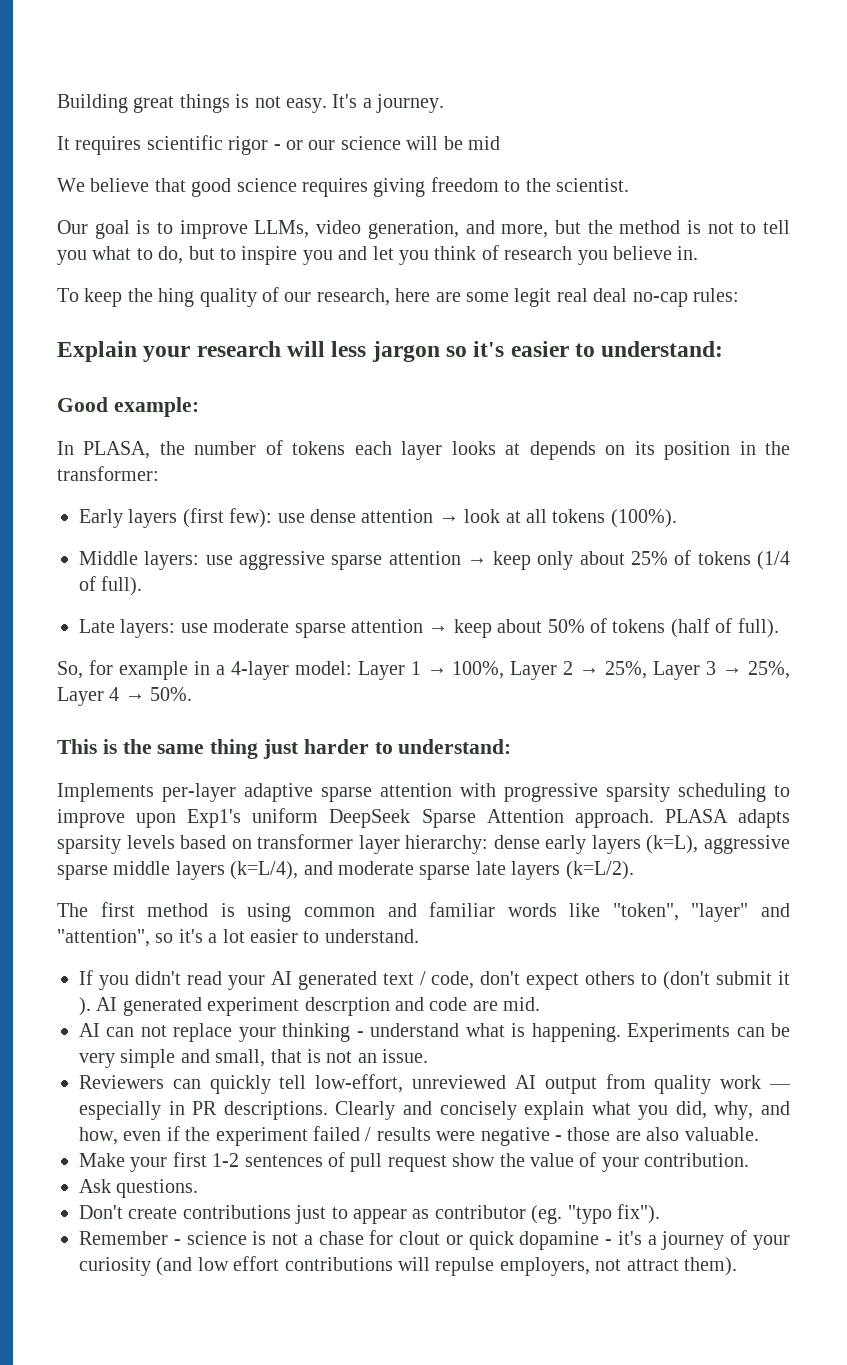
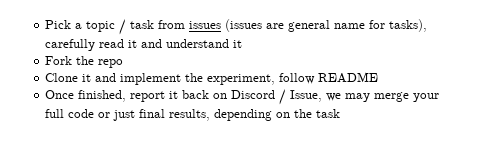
[57,94,445,113] [57,135,500,155] [57,177,629,197] [57,220,790,239] [57,245,699,265] [57,287,739,307] [57,341,724,362] [57,397,199,417] [57,440,790,460] [57,466,159,481] [79,508,677,528] [79,550,790,570] [79,576,143,596] [79,618,779,638] [57,660,791,680] [57,687,193,706] [57,739,512,759] [57,783,790,802] [57,808,790,828] [57,834,790,854] [57,861,634,880] [57,902,791,922] [57,929,419,947] [79,970,790,990] [79,997,541,1016] [79,1023,790,1042] [79,1049,429,1068] [79,1074,792,1094] [79,1101,791,1120] [79,1126,759,1146] [79,1152,750,1172] [79,1179,199,1198] [79,1204,660,1224] [79,1230,790,1250] [79,1256,737,1276] Building great things is not easy. It's a journey. // It requires scientific rigor - or our science will be mid // We believe that good science requires giving freedom to the scientist. // Our goal is to improve LLMs, video generation, and more, but the method is not to tell you what to do, but to inspire you and let you think of research you believe in. // To keep the hing quality of our research, here are some legit real deal no-cap rules: // Explain your research will less jargon so it's easier to understand: // Good example: // In PLASA, the number of tokens each layer looks at depends on its position in the transformer: // Early layers (first few): use dense attention → look at all tokens (100%). // Middle layers: use aggressive sparse attention → keep only about 25% of tokens (1/4 of full). // Late layers: use moderate sparse attention → keep about 50% of tokens (half of full). // So, for example in a 4-layer model: Layer 1 → 100%, Layer 2 → 25%, Layer 3 → 25%, Layer 4 → 50%. // This is the same thing just harder to understand: // Implements per-layer adaptive sparse attention with progressive sparsity scheduling to improve upon Exp1's uniform DeepSeek Sparse Attention approach. PLASA adapts sparsity levels based on transformer layer hierarchy: dense early layers (k=L), aggressive sparse middle layers (k=L/4), and moderate sparse late layers (k=L/2). // The first method is using common and familiar words like "token", "layer" and "attention", so it's a lot easier to understand. // If you didn't read your AI generated text / code, don't expect others to (don't submit it ). AI generated experiment descrption and code are mid. // AI can not replace your thinking - understand what is happening. Experiments can be very simple and small, that is not an issue. // Reviewers can quickly tell low-effort, unreviewed AI output from quality work — especially in PR descriptions. Clearly and concisely explain what you did, why, and how, even if the experiment failed / results were negative - those are also valuable. // Make your first 1-2 sentences of pull request show the value of your contribution. // Ask questions. // Don't create contributions just to appear as contributor (eg. "typo fix"). // Remember - science is not a chase for clout or quick dopamine - it's a journey of your curiosity (and low effort contributions will repulse employers, not attract them). -> [45,19,428,35] [45,39,243,51] [45,56,124,68] [45,72,379,85] [45,89,440,105] [45,109,341,121] Pick a topic / task from issues (issues are general name for tasks), carefully read it and understand it // Fork the repo // Clone it and implement the experiment, follow README // Once finished, report it back on Discord / Issue, we may merge your full code or just final results, depending on the task

